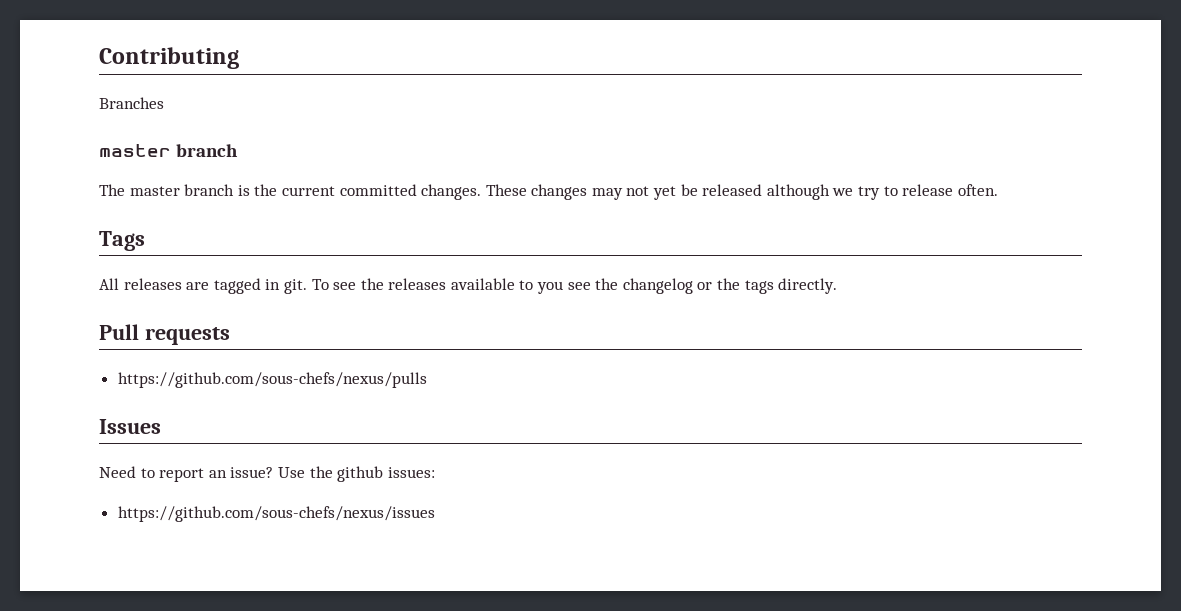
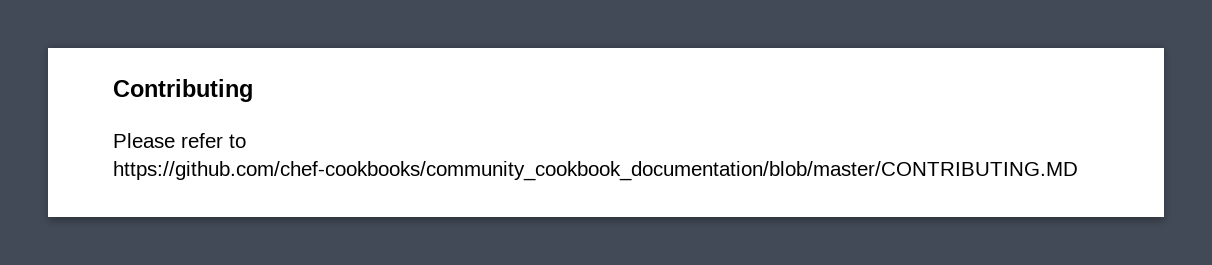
[99,97,164,109] [99,144,239,157] [99,184,998,200] [99,231,145,251] [99,278,838,294] [99,324,230,345] [117,372,427,388] [99,419,161,434] [99,466,435,482] [117,506,435,522] Branches // master branch // The master branch is the current committed changes. These changes may not yet be released although we try to release often. // Tags // All releases are tagged in git. To see the releases available to you see the changelog or the tags directly. // Pull requests // https://github.com/sous-chefs/nexus/pulls // Issues // Need to report an issue? Use the github issues: // https://github.com/sous-chefs/nexus/issues -> [113,133,246,148] [113,161,1078,181] Please refer to https://github.com/chef-cookbooks/community_cookbook_documentation/blob/master/CONTRIBUTING.MD

